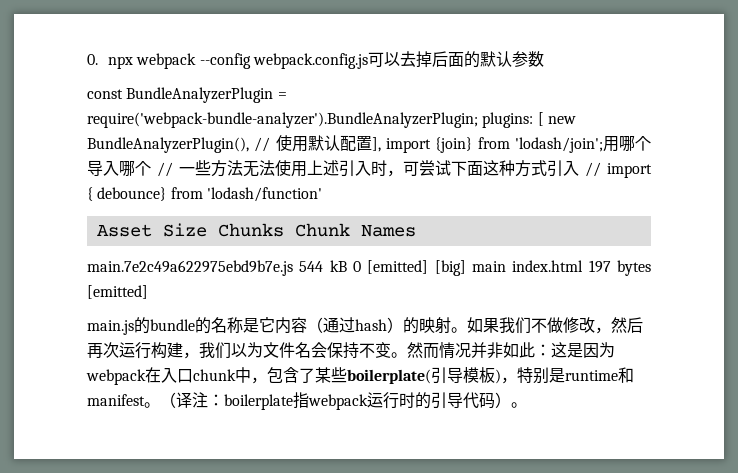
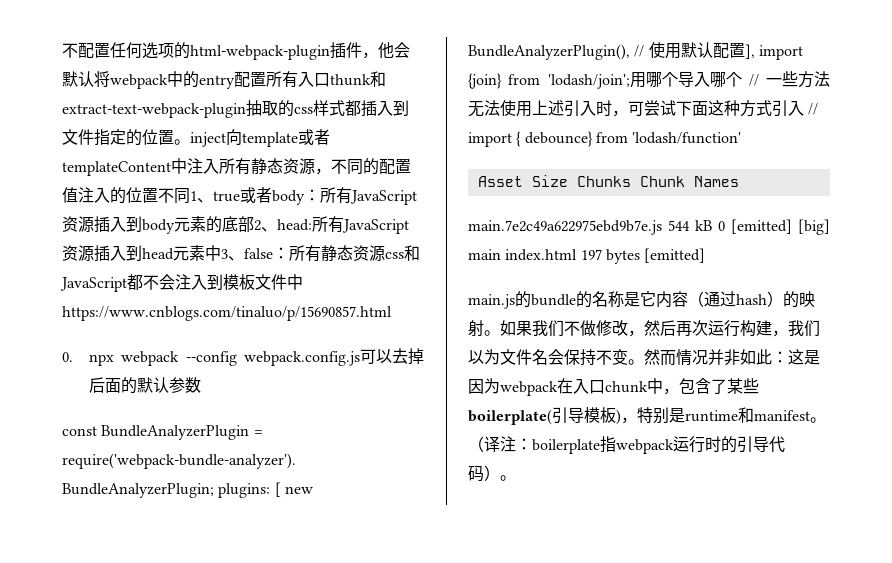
(87, 59) none -> [62,42,410,60] [62,71,386,89] [62,100,409,118] [62,129,330,147] [62,158,411,176] [62,187,417,205] [62,216,409,234] [62,245,420,262] [60,274,303,292] [62,306,392,321] 不配置任何选项的html-webpack-plugin插件，他会默认将webpack中的entry配置所有入口thunk和extract-text-webpack-plugin抽取的css样式都插入到文件指定的位置。inject向template或者templateContent中注入所有静态资源，不同的配置值注入的位置不同1、true或者body：所有JavaScript资源插入到body元素的底部2、head:所有JavaScript资源插入到head元素中3、false：所有静态资源css和JavaScript都不会注入到模板文件中https://www.cnblogs.com/tinaluo/p/15690857.html //

